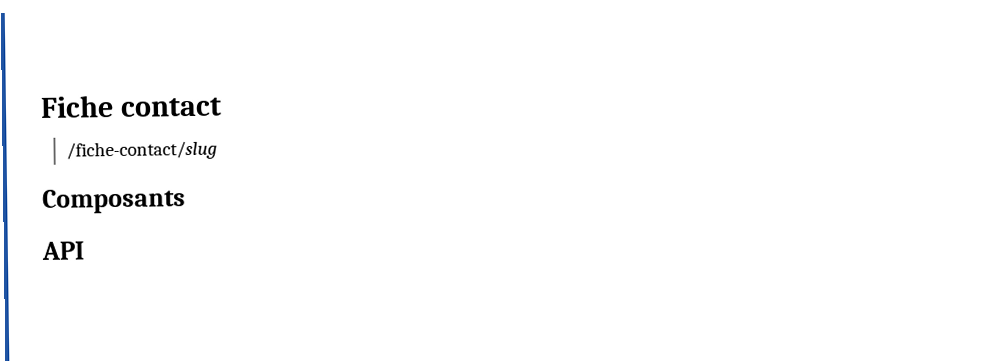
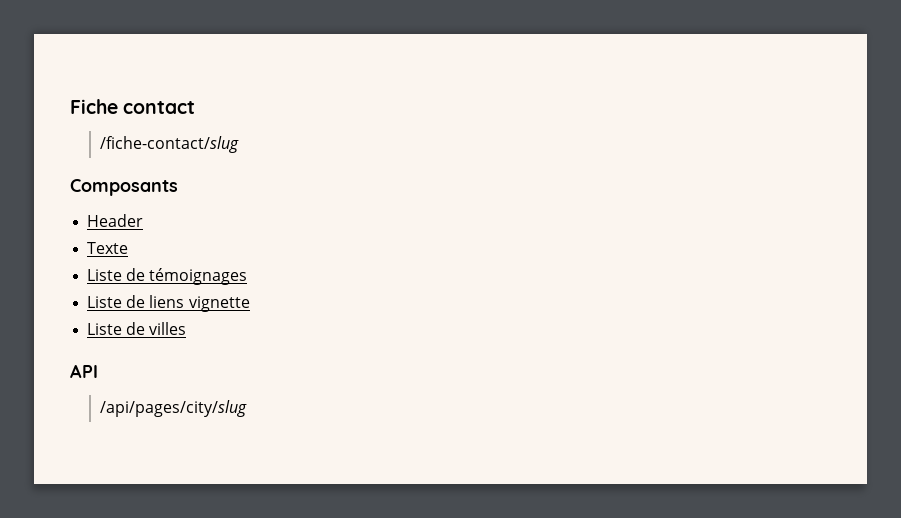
(186, 201) none -> [87,214,144,227] [87,242,129,254] [87,268,248,285] [87,295,250,312] [87,322,187,335] // Header // Texte // Liste de témoignages // Liste de liens vignette // Liste de villes
(84, 250) none -> [99,400,247,417] // /api/pages/city/slug

